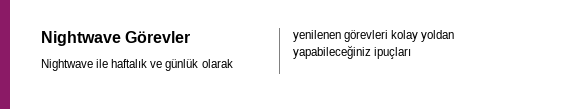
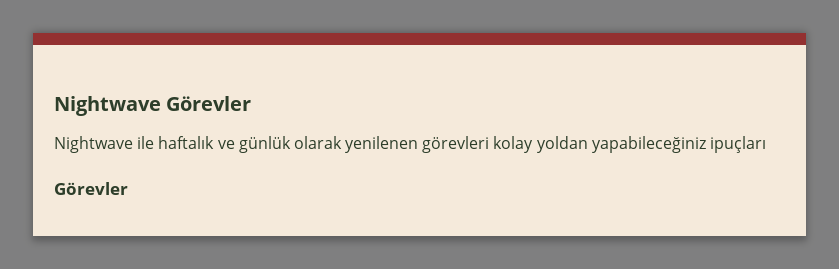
(412, 53) none -> [54,182,128,195] // Görevler

